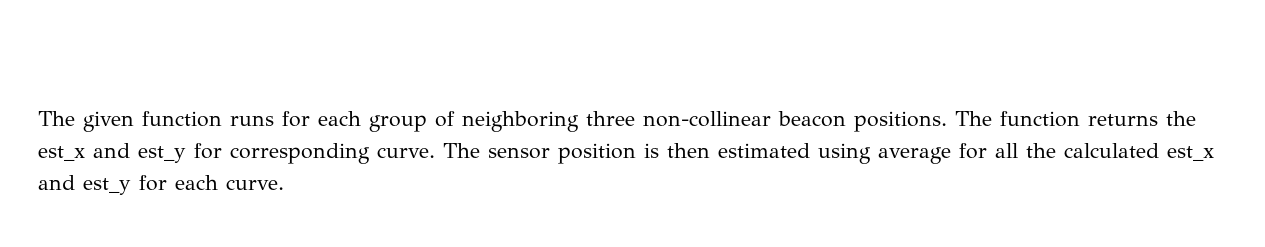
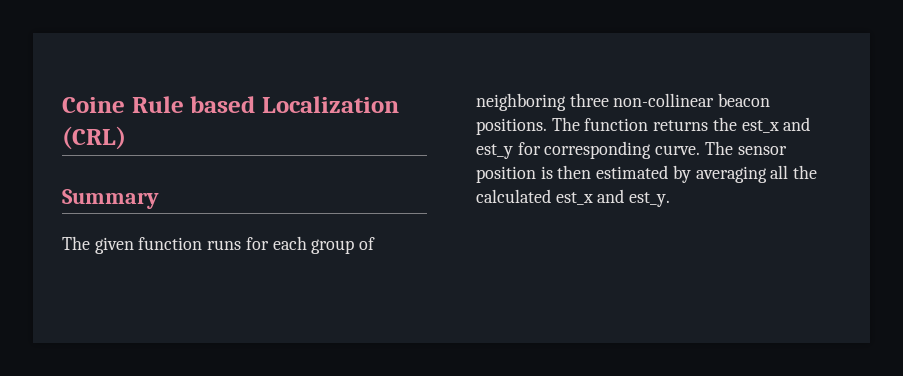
(38, 118) none -> [62,96,399,113] [62,126,126,150] [62,189,159,209] Coine Rule based Localization (CRL) // Summary //
[818,143,987,164] using average for -> [672,165,767,183] by averaging
[83,175,284,195] est_y for each curve. -> [629,192,671,207] est_y.

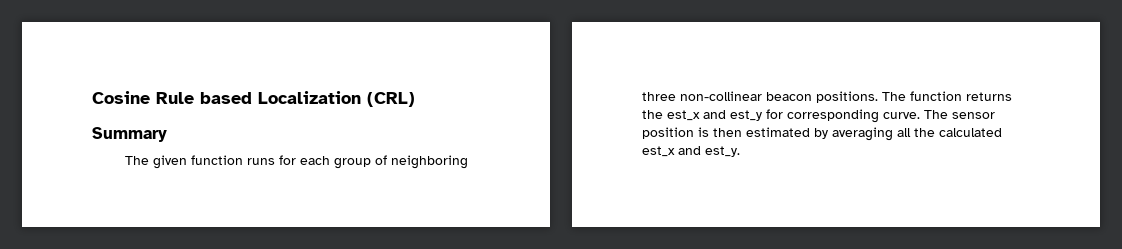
[62,97,125,113] Coine -> [92,91,150,104] Cosine

